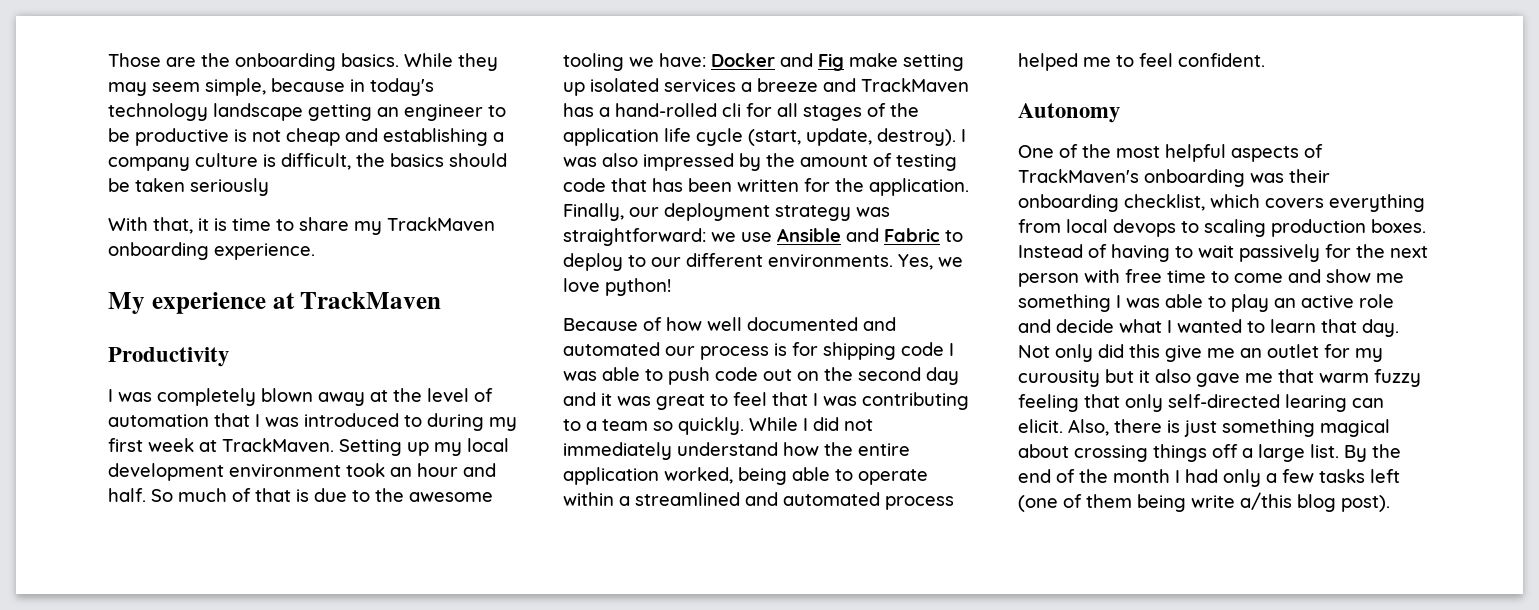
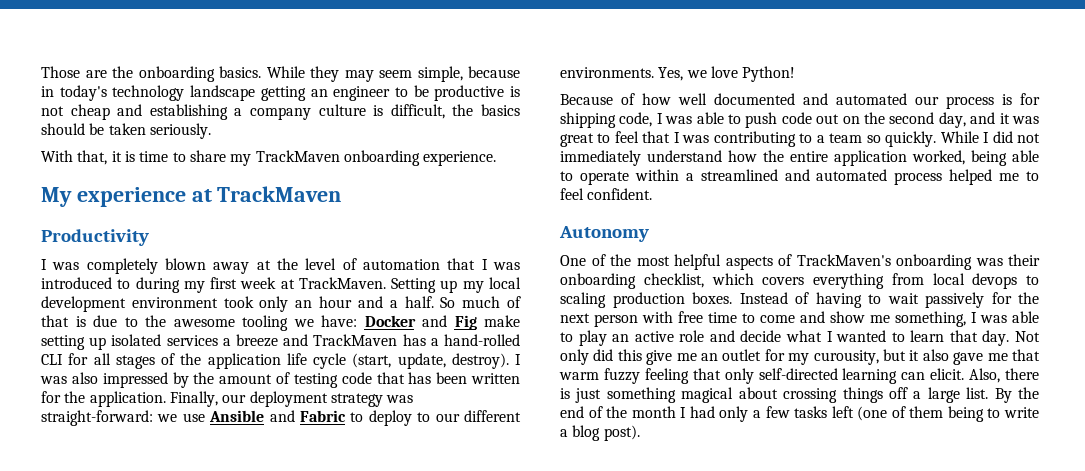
[190,178,269,196] seriously -> [149,123,211,139] seriously.
(385, 470) none -> [259,296,289,312] only
(496, 470) none -> [389,300,398,308] a
[722,103,741,117] cli -> [41,354,63,365] CLI
[563,228,706,246] straightforward: -> [41,410,153,426] straight-forward:
[605,278,671,296] python! -> [742,66,796,82] Python!
[901,342,944,356] code -> [619,112,653,127] code,
[926,367,959,385] day -> [938,112,966,128] day,
[1018,294,1111,312] something -> [895,311,966,327] something,
[1018,370,1100,387] curousity -> [813,350,879,365] curousity,
[1285,394,1347,412] learing -> [842,368,898,384] learning
[1191,492,1292,510] write a/this -> [987,407,1039,418] [560,429,568,437] to write a

